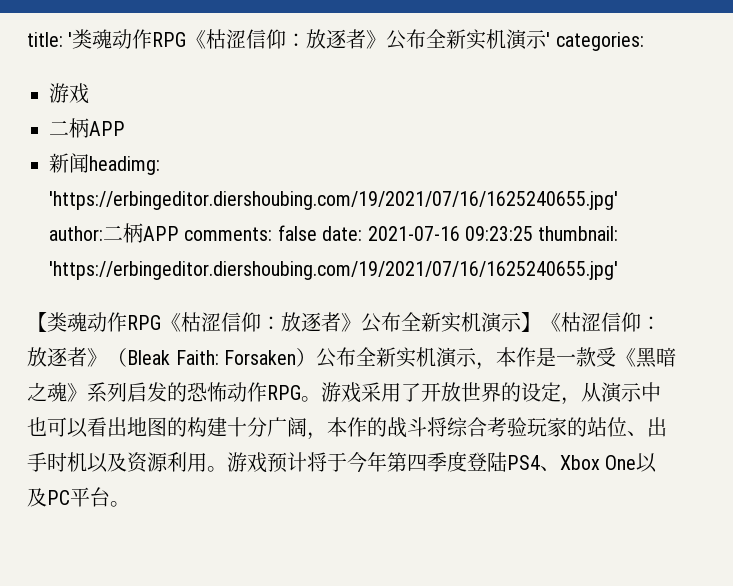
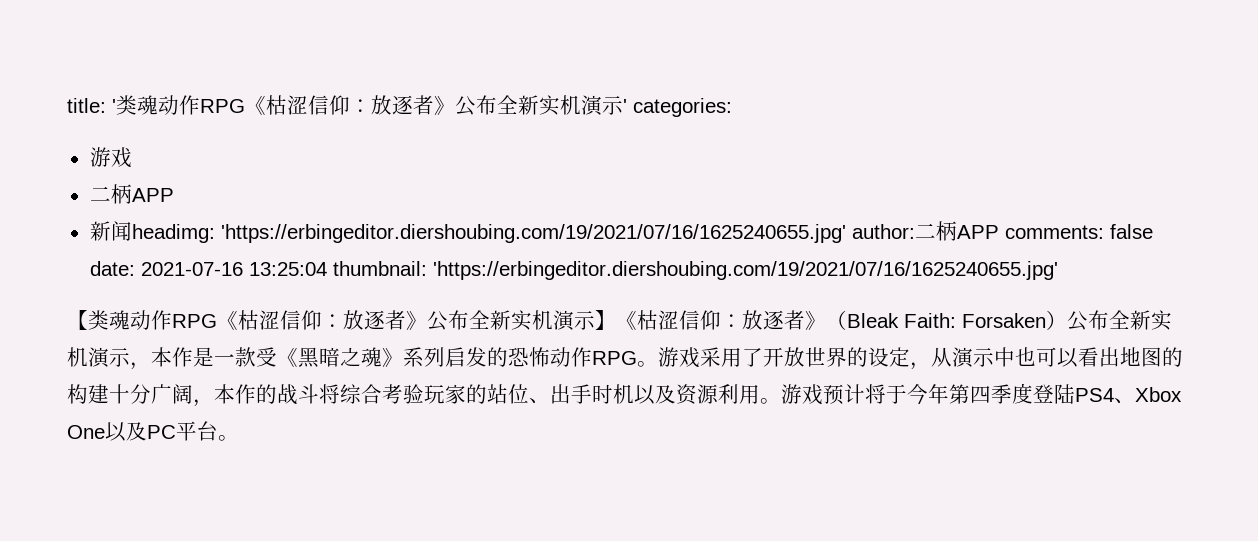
[464,226,533,241] 09:23:25 -> [248,262,327,276] 13:25:04

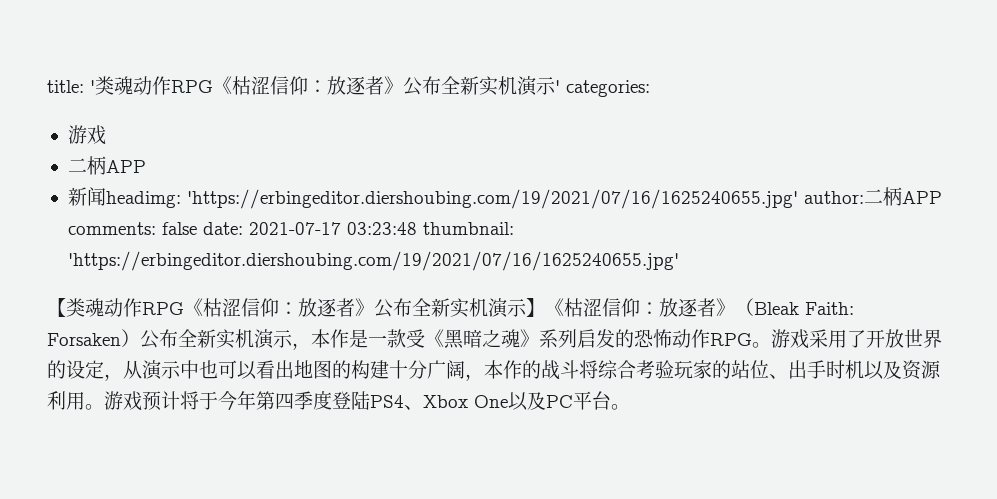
[140,262,327,276] 2021-07-16 13:25:04 -> [248,222,417,235] 2021-07-17 03:23:48

